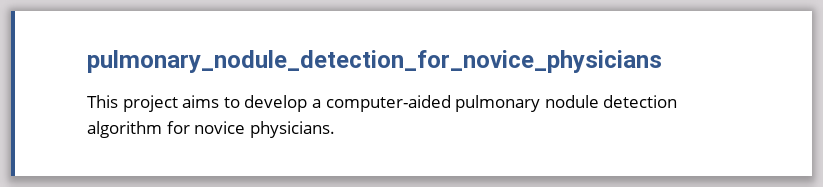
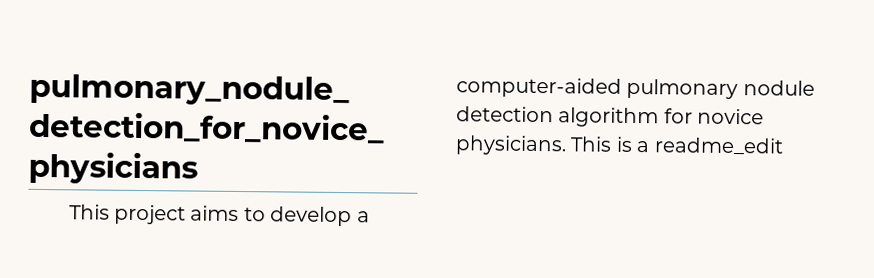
(335, 129) none -> [570,136,784,155] This is a readme_edit

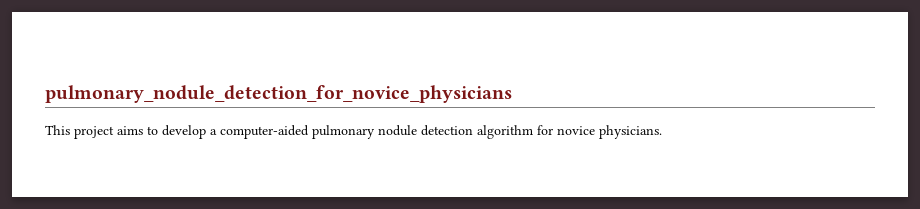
[570,136,784,155] This is a readme_edit -> (662, 132) none

